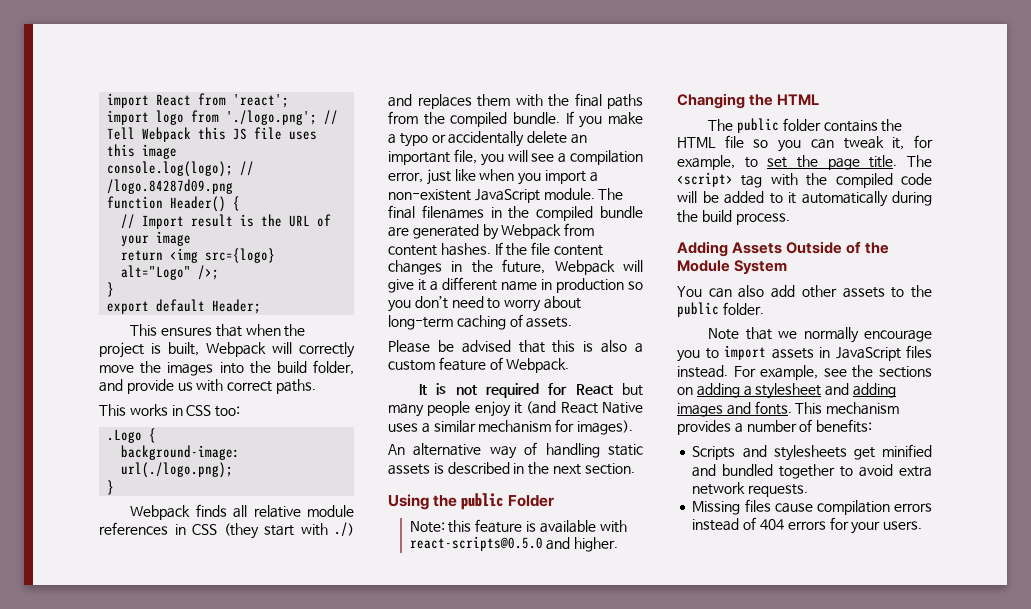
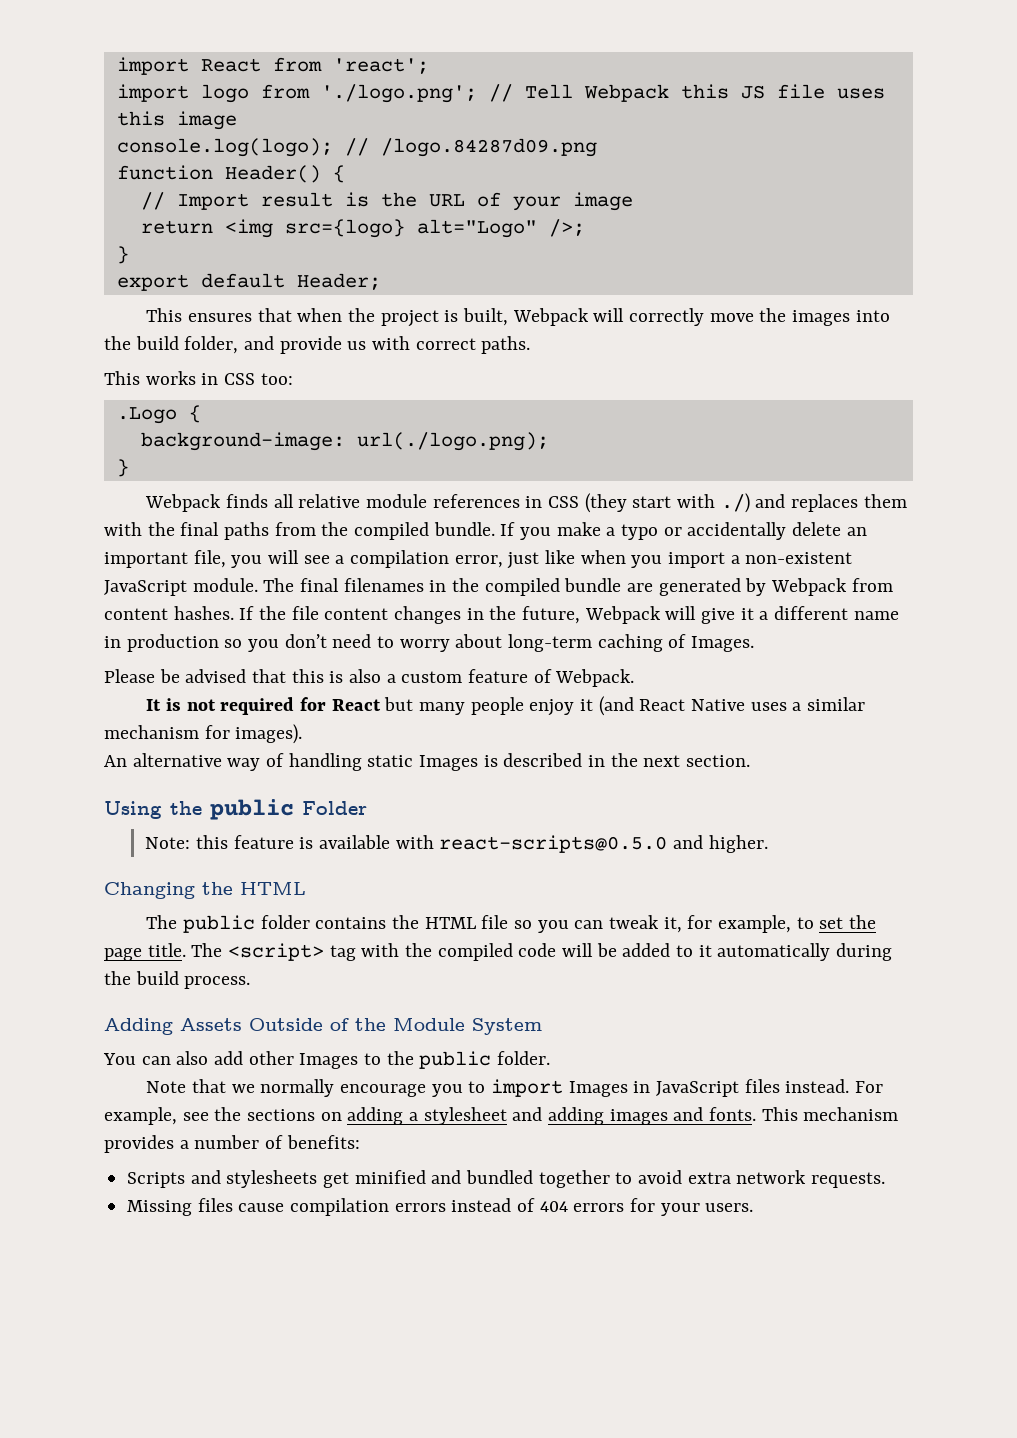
[526,317,573,328] assets. -> [691,636,755,652] Images.
[388,464,430,475] assets -> [419,755,479,771] Images
[842,287,885,298] assets -> [299,1053,359,1069] Images
[771,348,814,359] assets -> [568,1081,628,1097] Images

